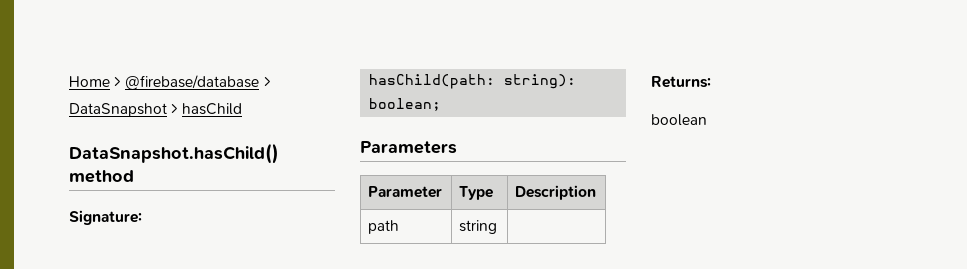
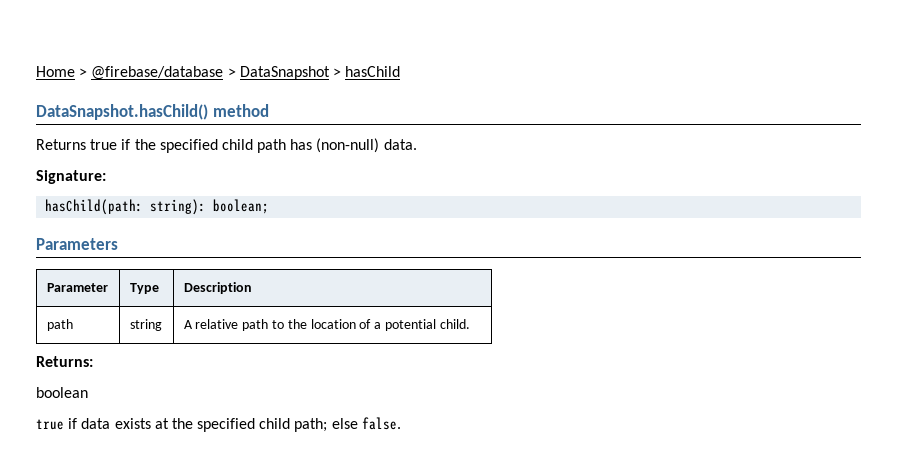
(134, 176) none -> [36,138,417,153] // Returns true if the specified child path has (non-null) data.
[651,76,711,88] [651,114,707,126] // Returns: // boolean -> [183,319,470,331] [36,356,93,367] [36,387,88,398] [36,417,401,432] A relative path to the location of a potential child. // Returns: // boolean // true if data exists at the specified child path; else false.

